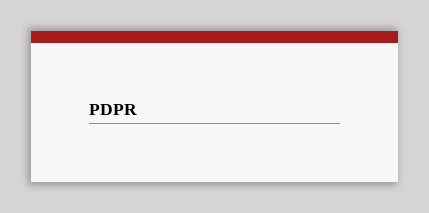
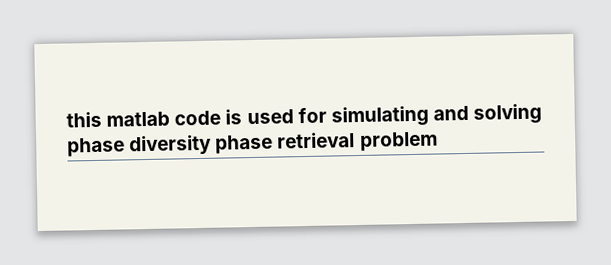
[89,104,137,115] PDPR -> [66,103,543,128] [67,131,438,157] this matlab code is used for simulating and solving phase diversity phase retrieval problem

